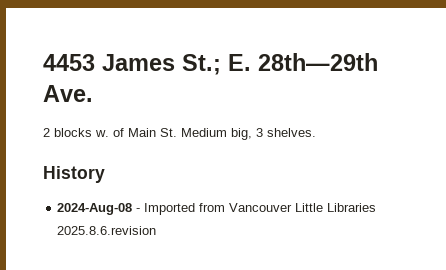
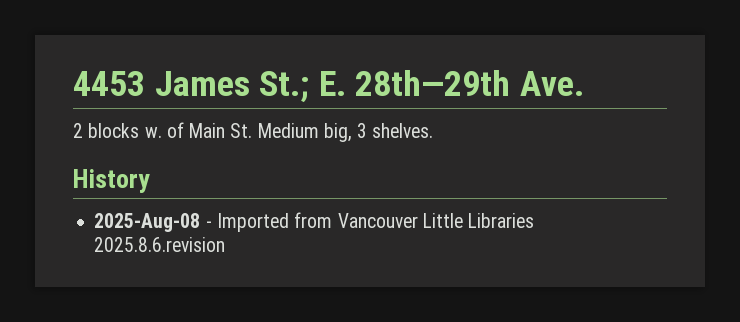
[57,203,133,215] 2024-Aug-08 -> [94,213,201,232] 2025-Aug-08

